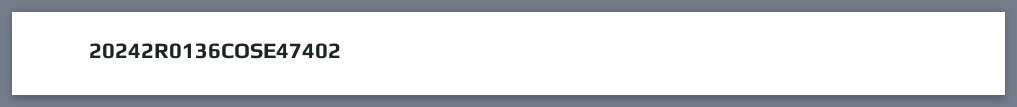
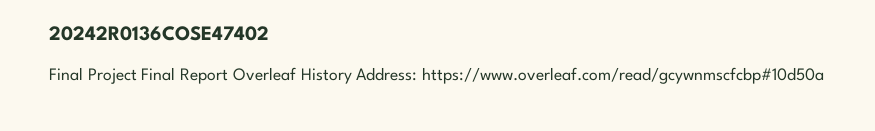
(341, 51) none -> [49,67,825,84] // Final Project Final Report Overleaf History Address: https://www.overleaf.com/read/gcywnmscfcbp#10d50a

